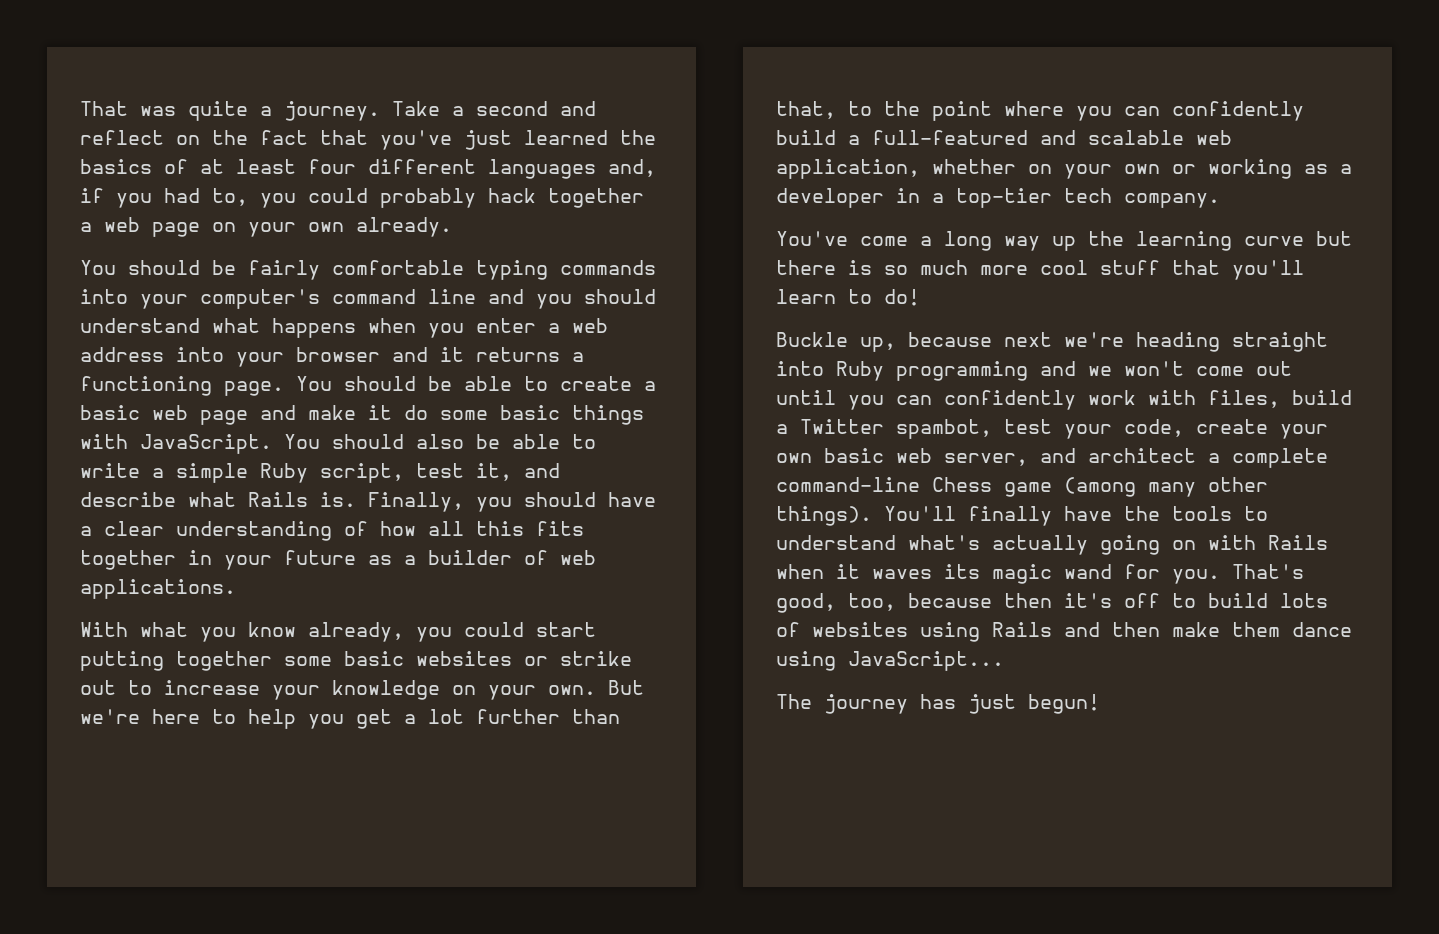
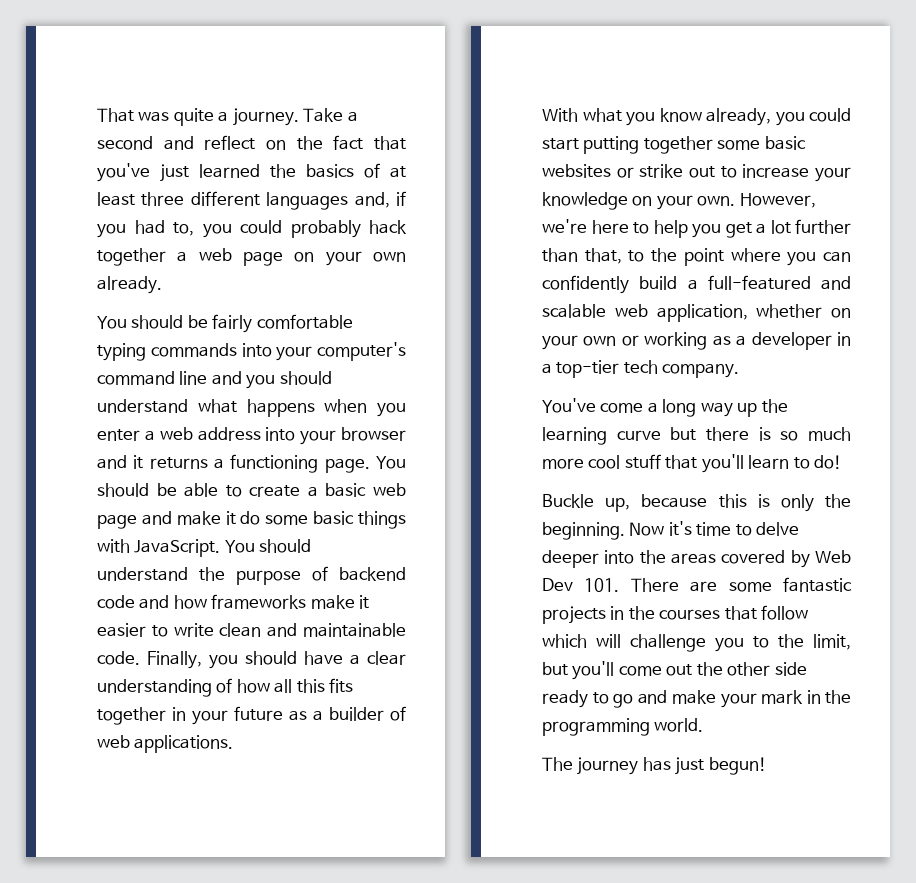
[308,159,356,174] four -> [141,192,185,206] three
[416,434,596,449] [80,463,560,483] [80,492,356,507] also be able to write a simple Ruby script, test it, and describe what Rails is. -> [97,566,406,585] [97,594,370,609] [97,623,406,637] [97,651,140,665] understand the purpose of backend code and how frameworks make it easier to write clean and maintainable code.
[608,680,644,695] But -> [739,193,816,208] However,
[1004,332,1328,352] [776,361,1292,381] [776,390,1352,410] [776,419,1328,439] [776,448,1328,468] [776,477,1268,497] [776,506,1268,526] [776,535,1328,555] [776,564,1304,584] [776,593,1328,613] [776,622,1352,642] [776,651,1004,671] next we're heading straight into Ruby programming and we won't come out until you can confidently work with files, build a Twitter spambot, test your code, create your own basic web server, and architect a complete command-line Chess game (among many other things). You'll finally have the tools to understand what's actually going on with Rails when it waves its magic wand for you. That's good, too, because then it's off to build lots of websites using Rails and then make them dance using JavaScript... -> [718,494,851,512] [542,521,800,540] [542,550,851,568] [542,577,853,592] [542,605,809,624] [542,634,851,652] [542,661,807,680] [542,690,851,708] [542,718,704,736] this is only the beginning. Now it's time to delve deeper into the areas covered by Web Dev 101. There are some fantastic projects in the courses that follow which will challenge you to the limit, but you'll come out the other side ready to go and make your mark in the programming world.

